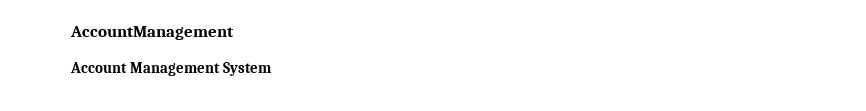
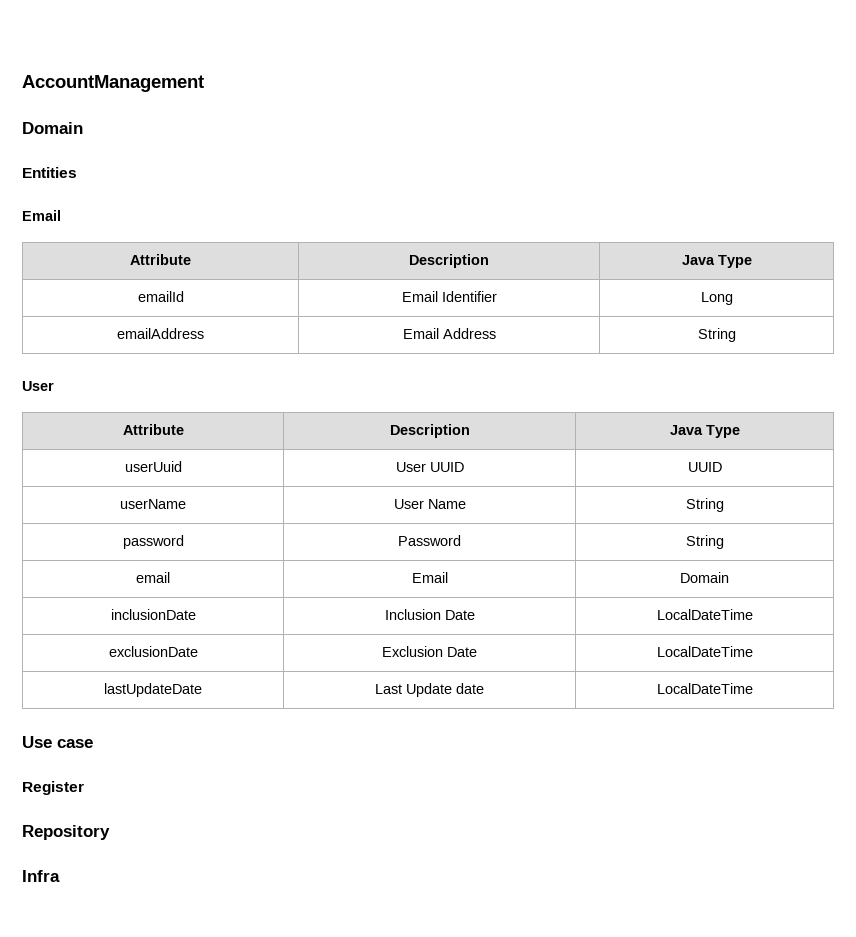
[70,62,273,76] Account Management System -> [22,122,83,134] [22,167,77,178] [22,210,61,221] [130,254,191,265] [409,254,489,268] [681,255,752,268] [137,291,184,302] [401,291,497,302] [700,292,733,305] [117,328,204,339] [402,328,496,339] [697,328,736,342] [22,381,54,391] [122,424,184,435] [389,424,470,438] [669,425,740,438] [124,461,182,472] [395,462,464,472] [687,462,722,472] [120,499,186,509] [393,499,466,509] [685,498,724,512] [122,535,184,549] [398,535,461,546] [685,535,724,549] [136,572,170,583] [411,572,448,583] [680,572,729,583] [110,609,196,620] [384,609,475,620] [656,609,753,620] [108,646,198,657] [382,646,477,657] [656,646,753,657] [104,683,202,697] [375,683,484,697] [656,683,753,694] [22,736,93,748] [22,781,84,795] [22,825,110,840] [22,870,60,882] Domain // Entities // Email // Attribute | Description | Java Type // emailId | Email Identifier | Long // emailAddress | Email Address | String // User // Attribute | Description | Java Type // userUuid | User UUID | UUID // userName | User Name | String // password | Password | String // email | Email | Domain // inclusionDate | Inclusion Date | LocalDateTime // exclusionDate | Exclusion Date | LocalDateTime // lastUpdateDate | Last Update date | LocalDateTime // Use case // Register // Repository // Infra

